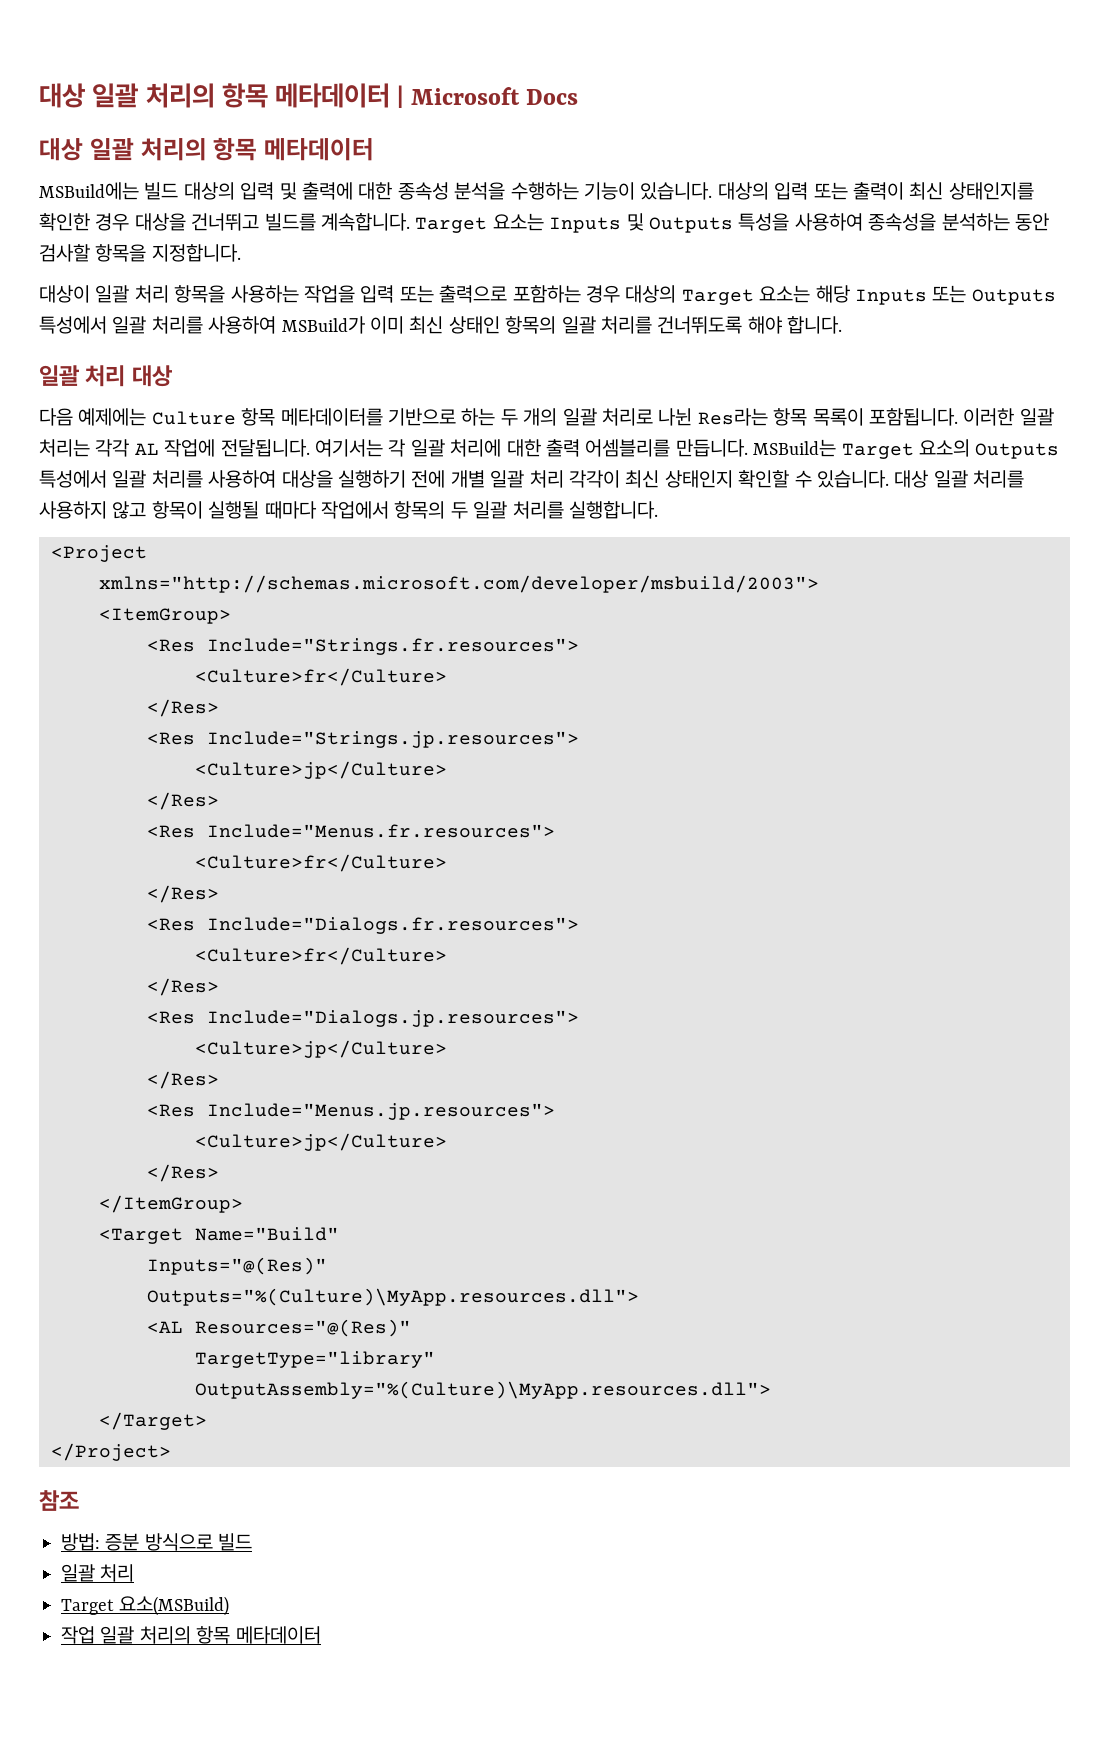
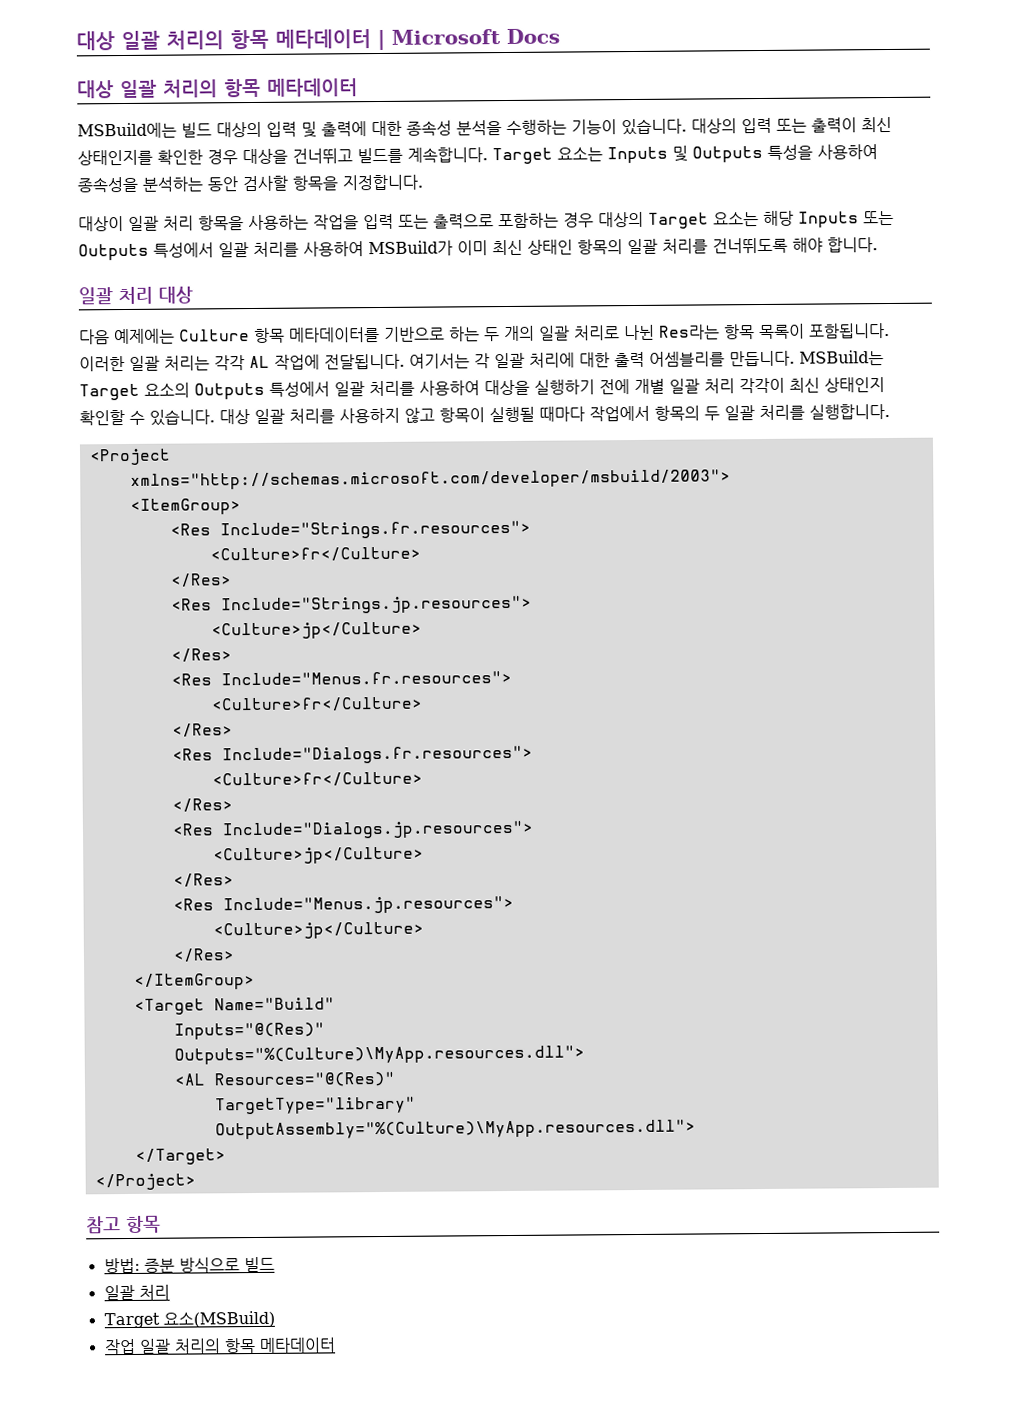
[39,1490,79,1511] 참조 -> [86,1215,161,1234] 참고 항목

